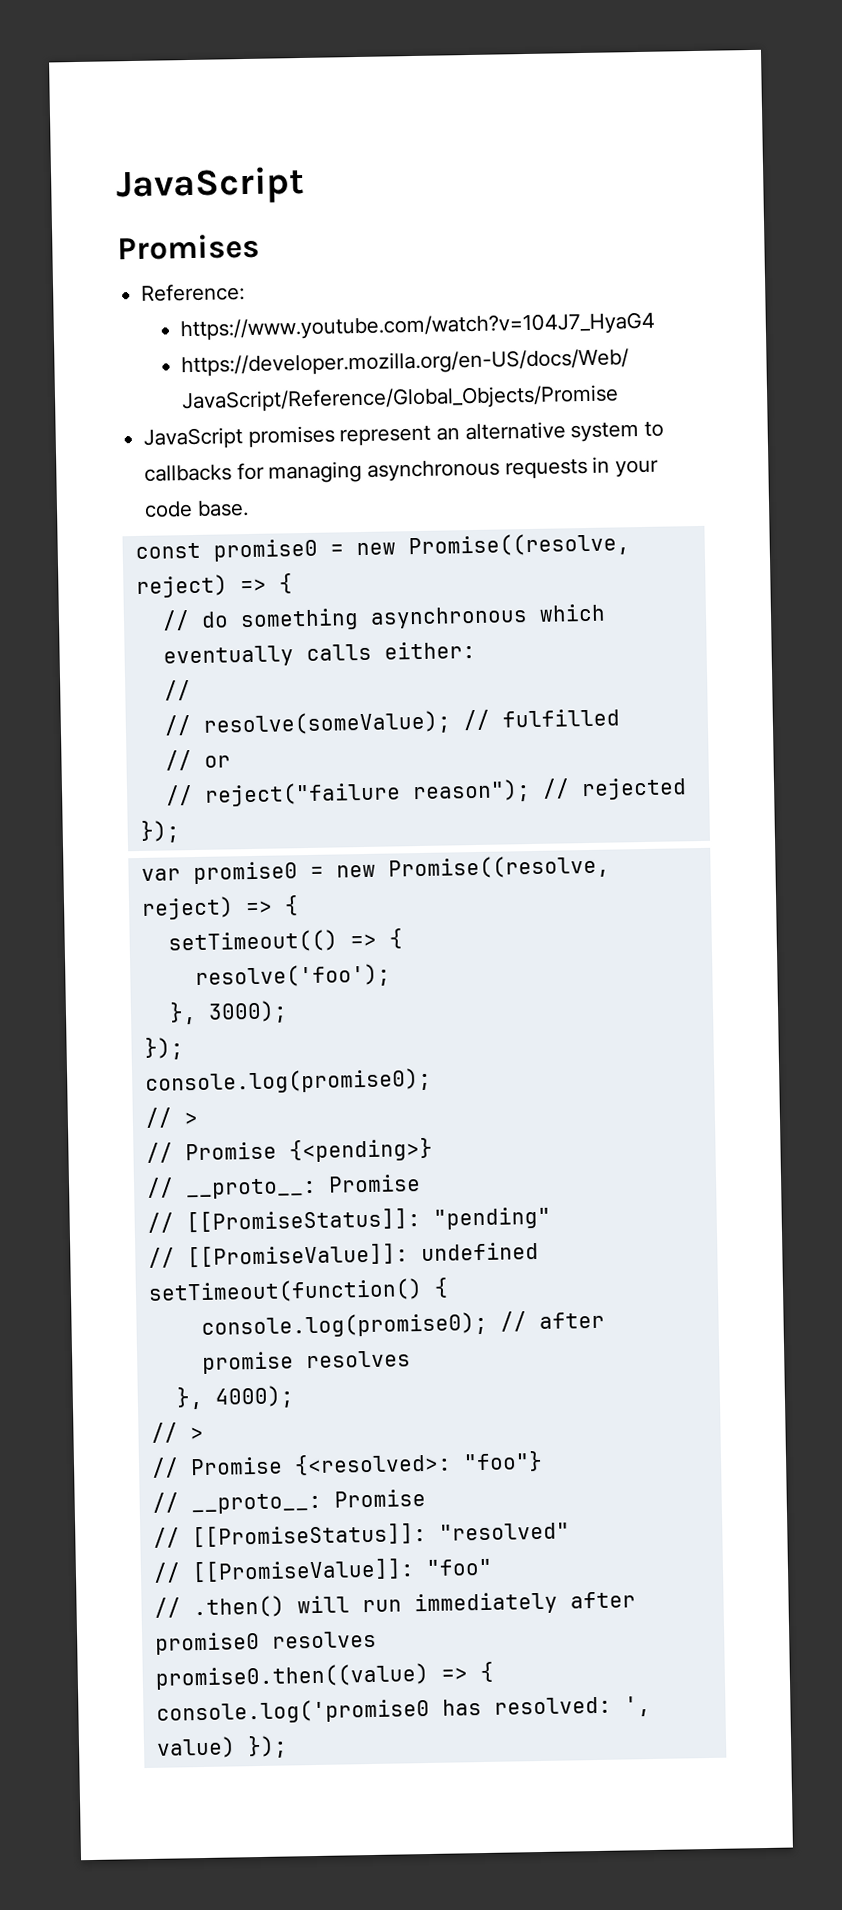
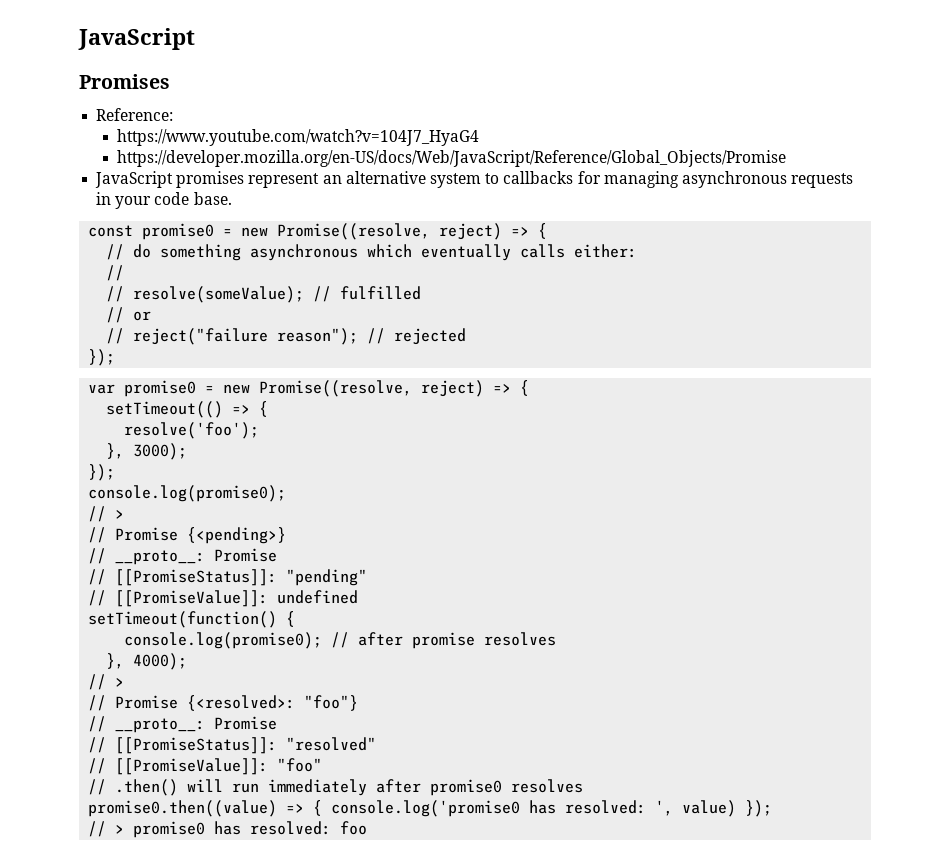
(288, 1747) none -> [88,821,368,838] // // > promise0 has resolved: foo

